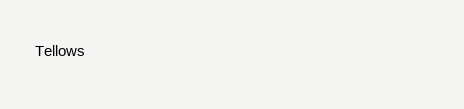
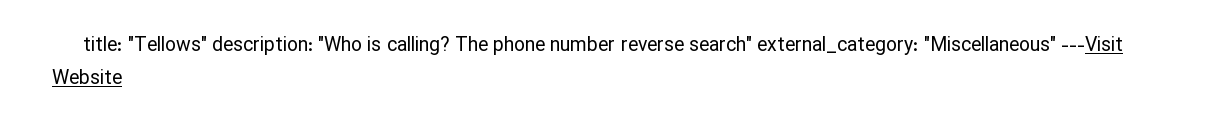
[35,45,85,56] Tellows -> [83,36,1123,55] [52,69,122,84] title: "Tellows" description: "Who is calling? The phone number reverse search" external_category: "Miscellaneous" ---Visit Website

